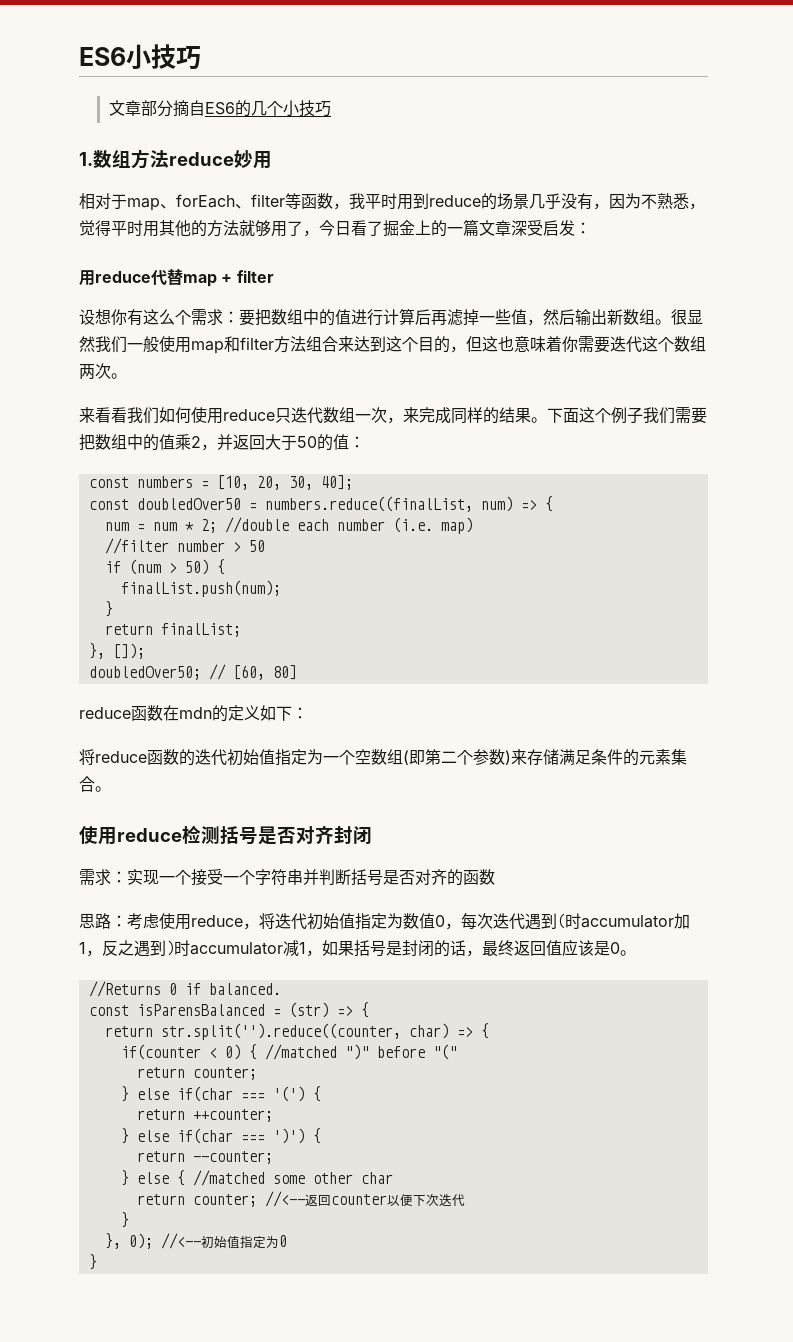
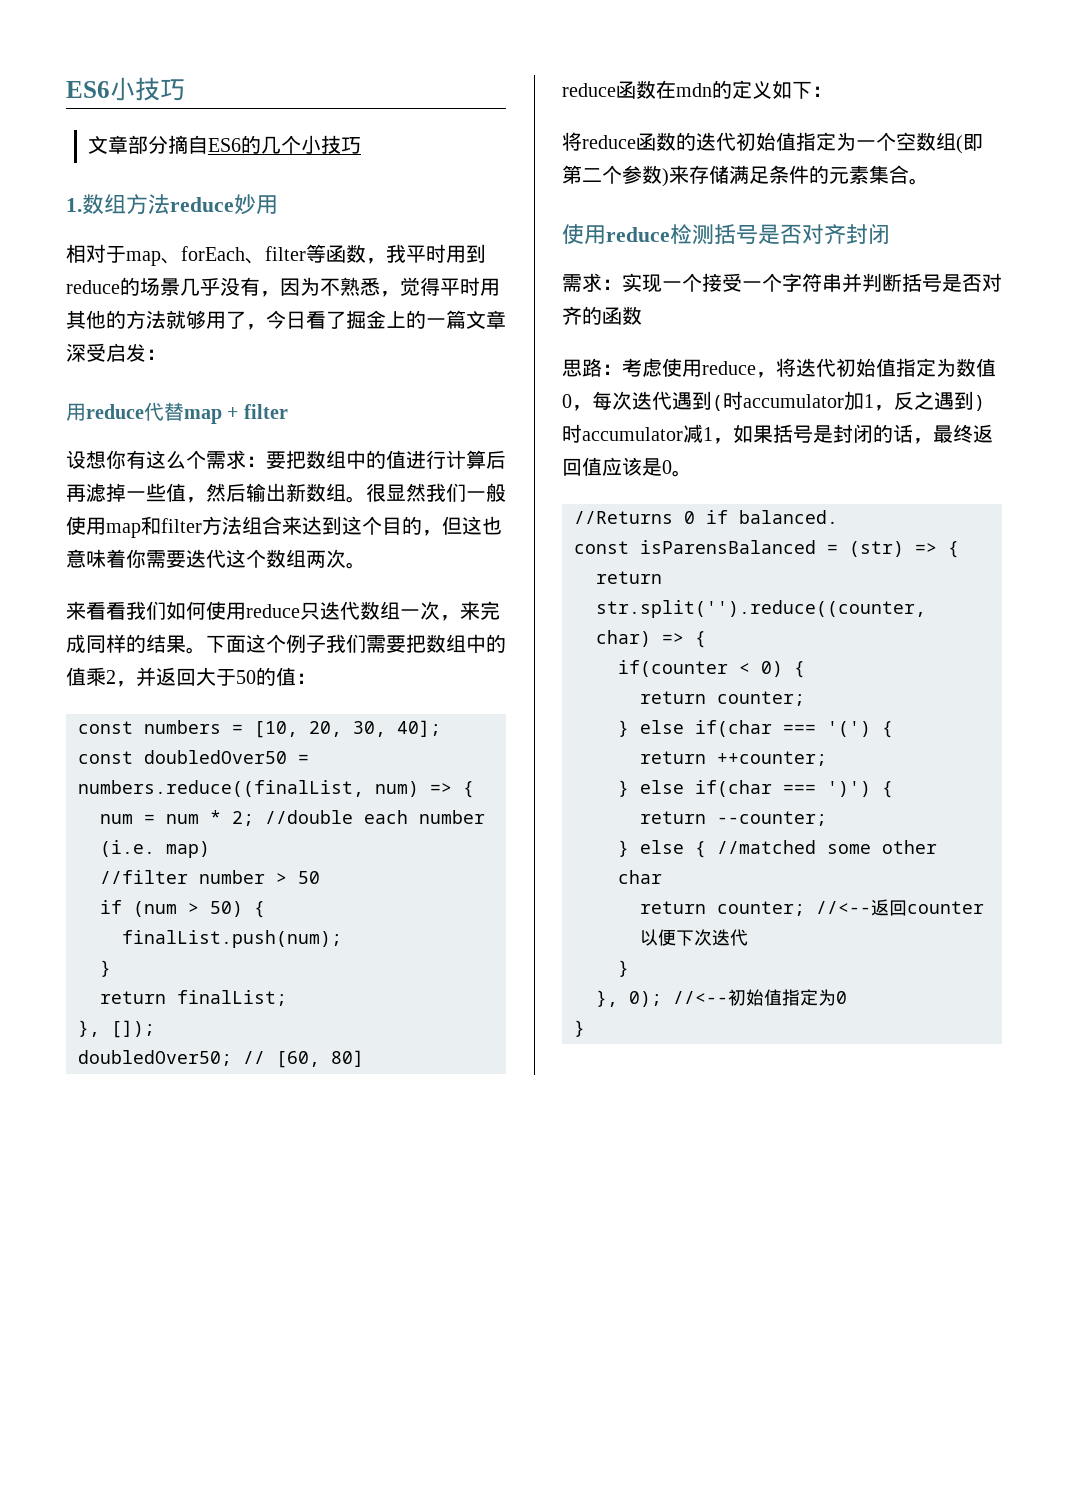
[264,1044,457,1060] //matched ")" before "(" -> (805, 669) none

